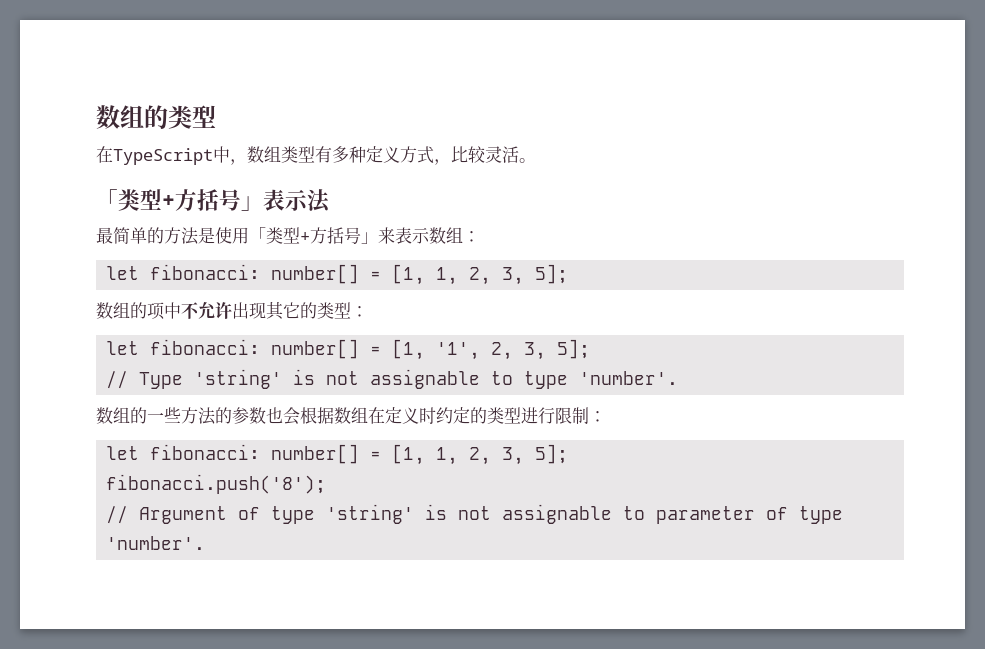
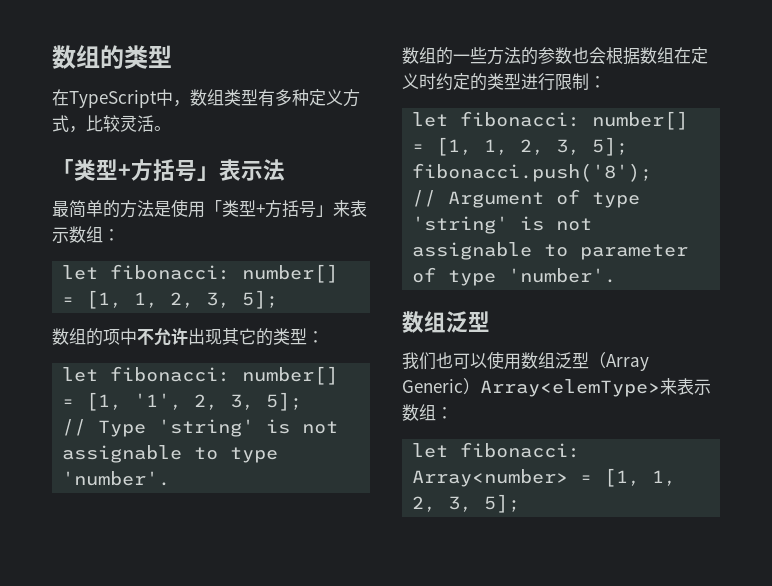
(206, 543) none -> [402,311,490,333] [402,351,649,371] [402,378,711,397] [402,404,453,421] [412,442,581,458] [412,468,677,487] [412,494,521,513] // 数组泛型 // 我们也可以使用数组泛型（Array Generic）Array<elemType>来表示数组： // let fibonacci: Array<number> = [1, 1, 2, 3, 5];

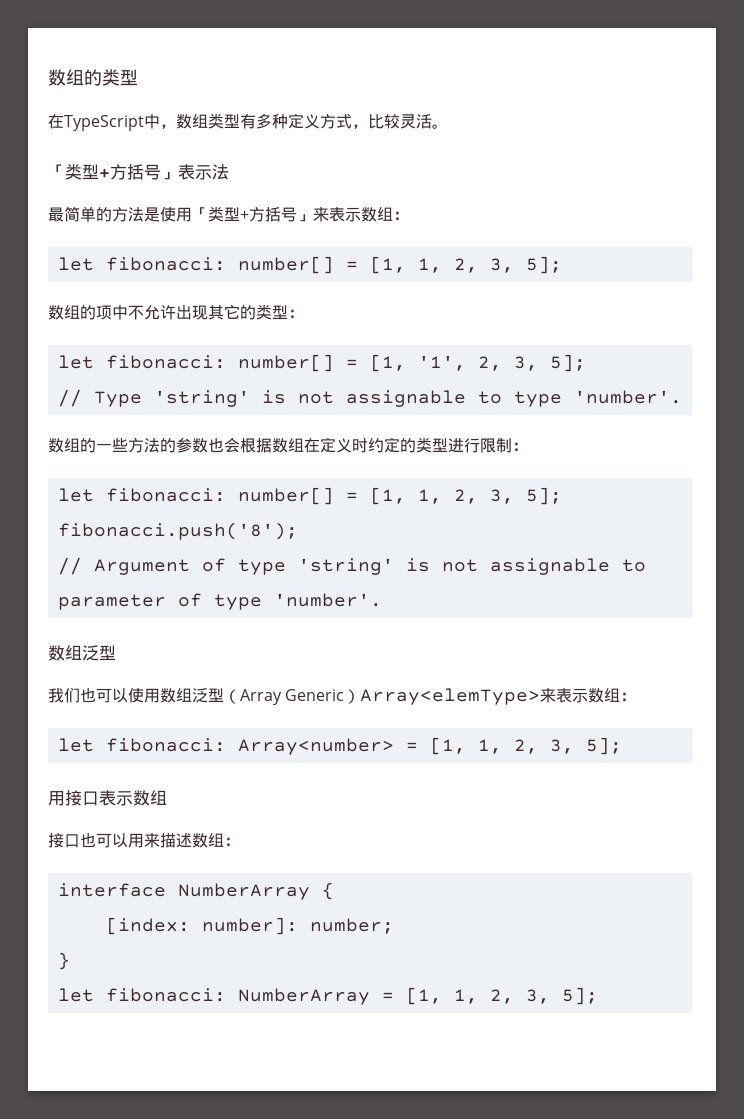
(521, 503) none -> [48,790,167,806] [48,833,240,848] [57,882,334,900] [105,917,394,935] [57,952,70,970] [57,987,598,1005] // 用接口表示数组 // 接口也可以用来描述数组： // interface NumberArray { // [index: number]: number; // } // let fibonacci: NumberArray = [1, 1, 2, 3, 5];

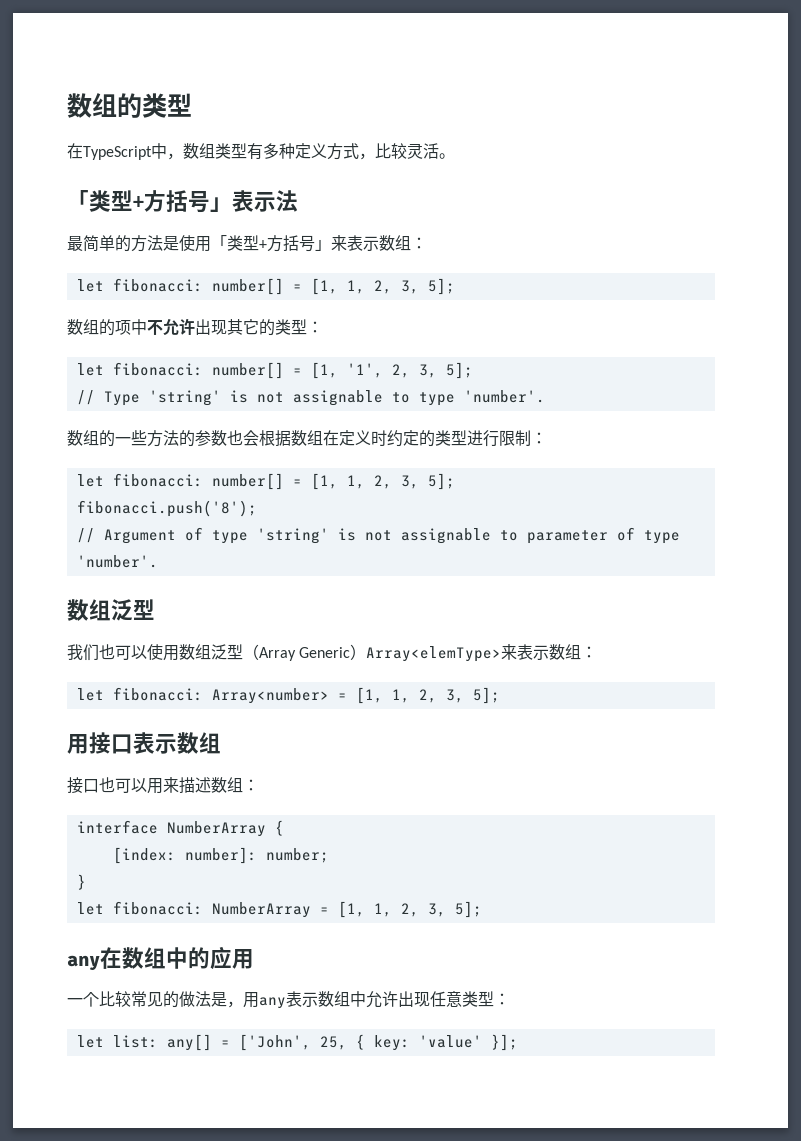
(598, 996) none -> [67,946,254,971] [67,991,510,1009] [76,1034,518,1051] // any在数组中的应用 // 一个比较常见的做法是，用any表示数组中允许出现任意类型： // let list: any[] = ['John', 25, { key: 'value' }];

